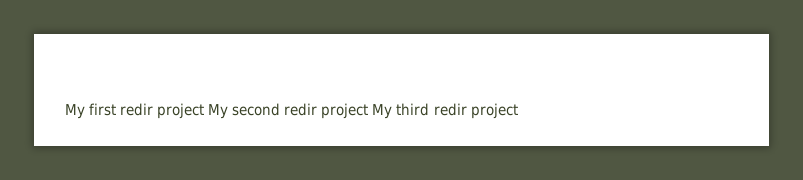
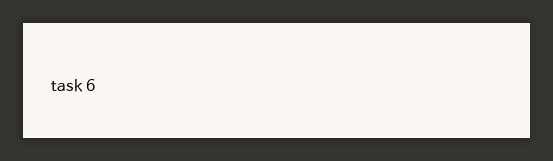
[65,103,518,119] My first redir project My second redir project My third redir project -> [51,79,96,92] task 6

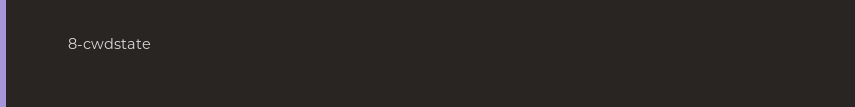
[51,79,96,92] task 6 -> [68,38,151,49] 8-cwdstate

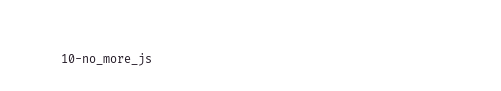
[68,38,151,49] 8-cwdstate -> [61,53,152,66] 10-no_more_js

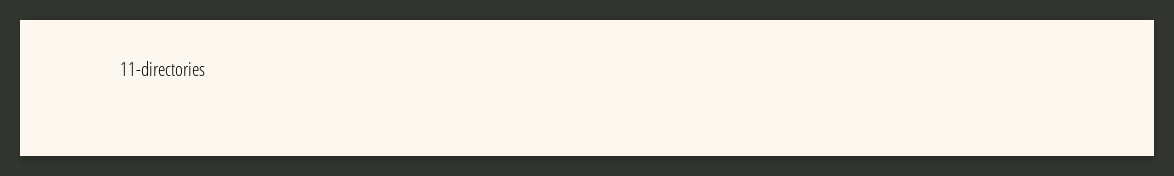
[61,53,152,66] 10-no_more_js -> [120,61,205,76] 11-directories

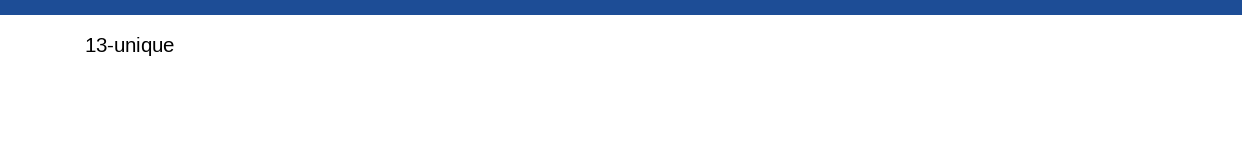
[120,61,205,76] 11-directories -> [85,37,174,56] 13-unique

